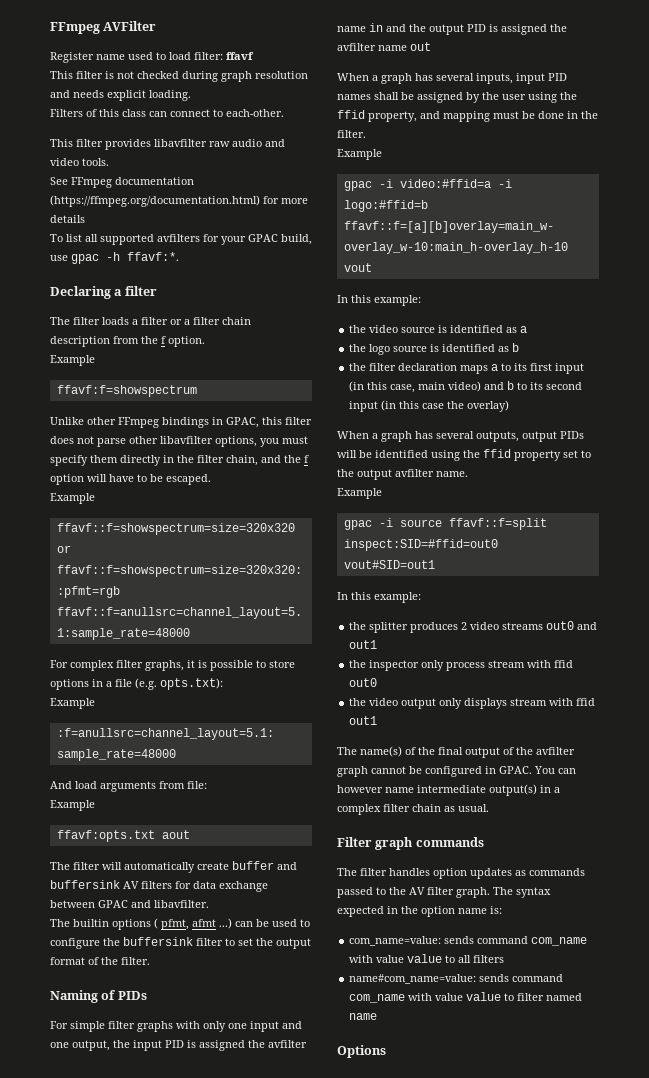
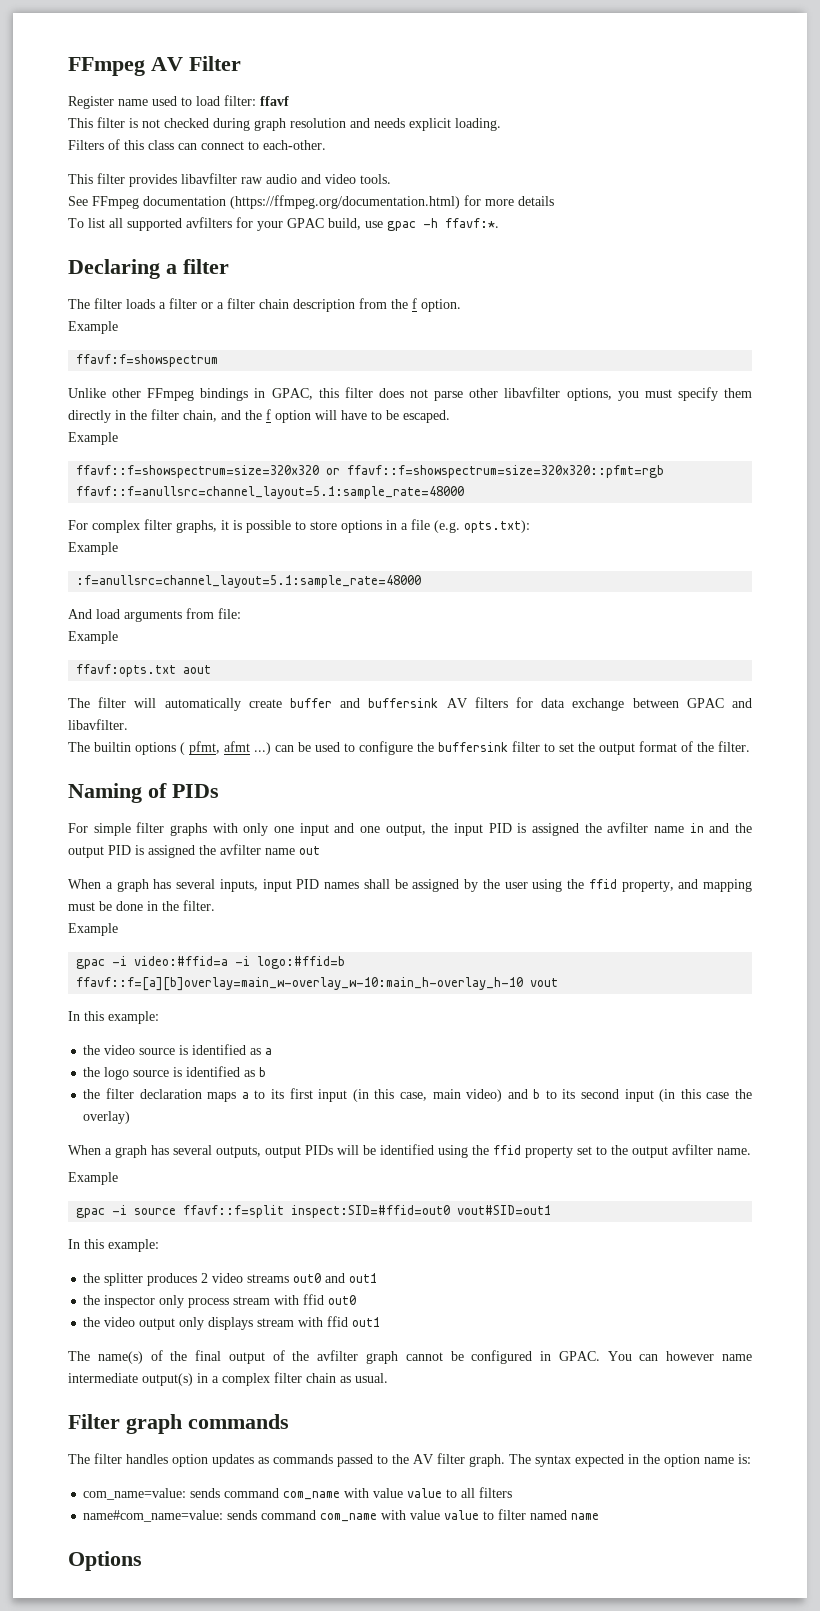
[50,21,157,34] FFmpeg AVFilter -> [68,56,241,76] FFmpeg AV Filter

